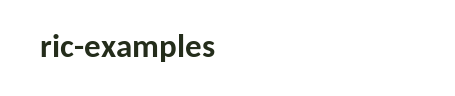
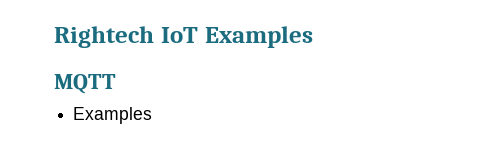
[40,34,215,62] ric-examples -> [54,26,313,48] [54,74,116,94] [73,107,153,124] Rightech IoT Examples // MQTT // Examples

